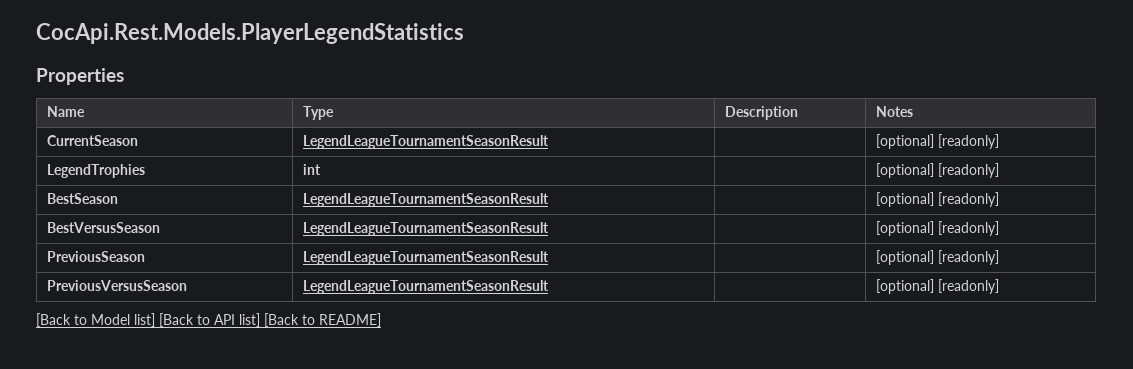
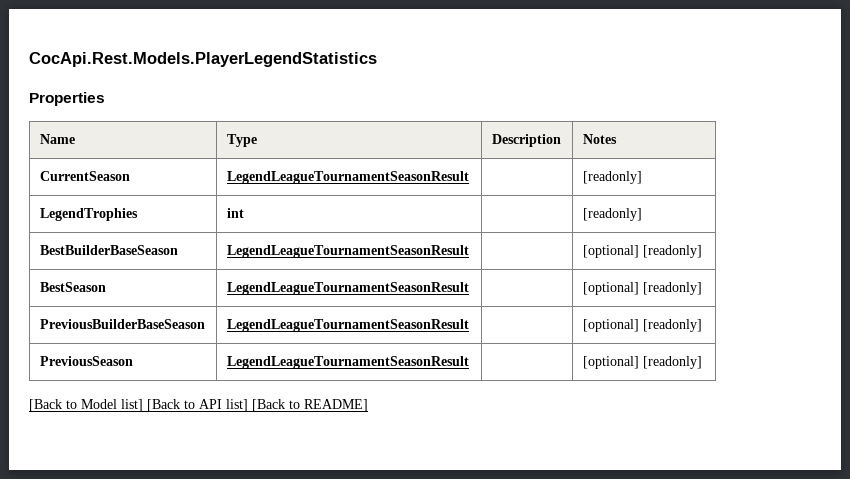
[875,134,934,149] [optional] -> (469, 177) none
(321, 169) none -> [582,208,642,221] [39,245,178,255] [226,245,469,258] | [readonly] // BestBuilderBaseSeason | LegendLeagueTournamentSeasonResult |
[46,222,160,233] BestVersusSeason -> [39,319,205,329] PreviousBuilderBaseSeason
[46,280,187,291] [302,280,549,294] [875,279,999,294] // PreviousVersusSeason | LegendLeagueTournamentSeasonResult | | [optional] [readonly] -> (702, 362) none

